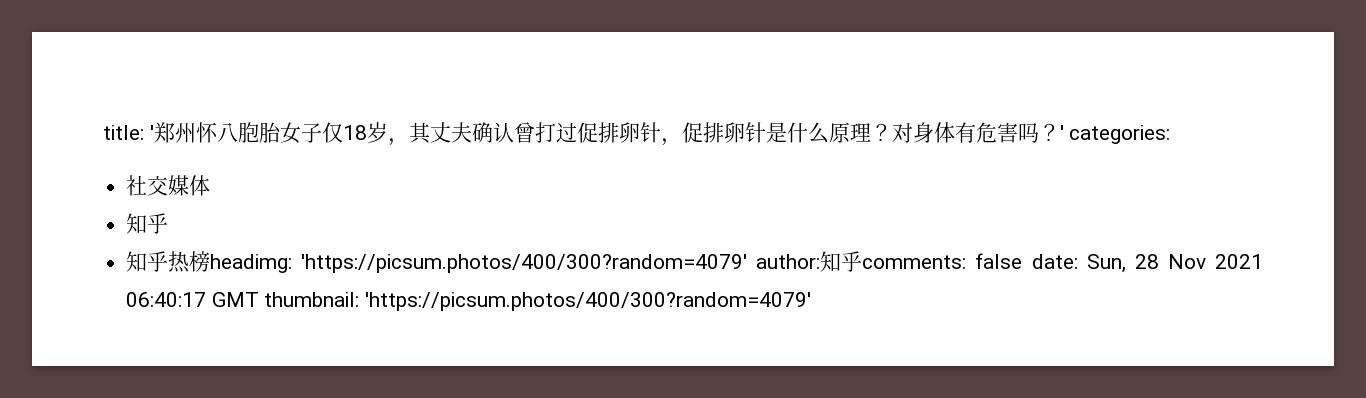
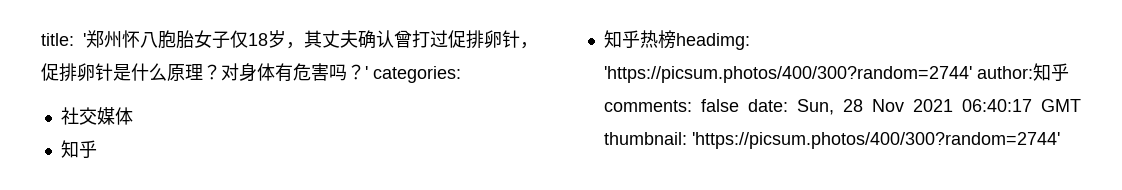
[301,254,748,273] 'https://picsum.photos/400/300?random=4079' -> [603,66,972,83] 'https://picsum.photos/400/300?random=2744'
[365,292,812,311] 'https://picsum.photos/400/300?random=4079' -> [691,132,1060,149] 'https://picsum.photos/400/300?random=2744'

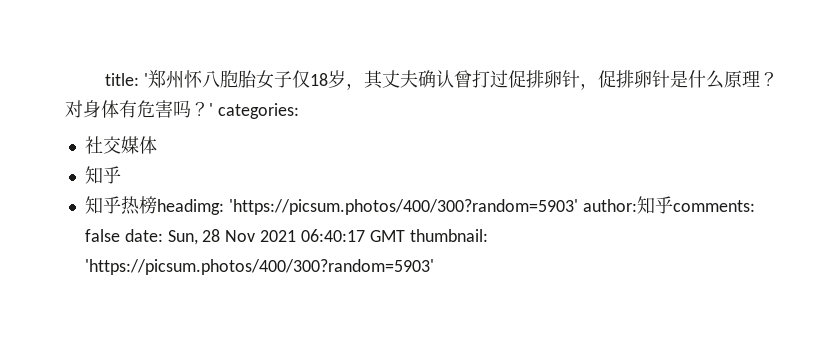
[603,66,972,83] 'https://picsum.photos/400/300?random=2744' -> [228,199,578,215] 'https://picsum.photos/400/300?random=5903'
[691,132,1060,149] 'https://picsum.photos/400/300?random=2744' -> [84,259,434,275] 'https://picsum.photos/400/300?random=5903'

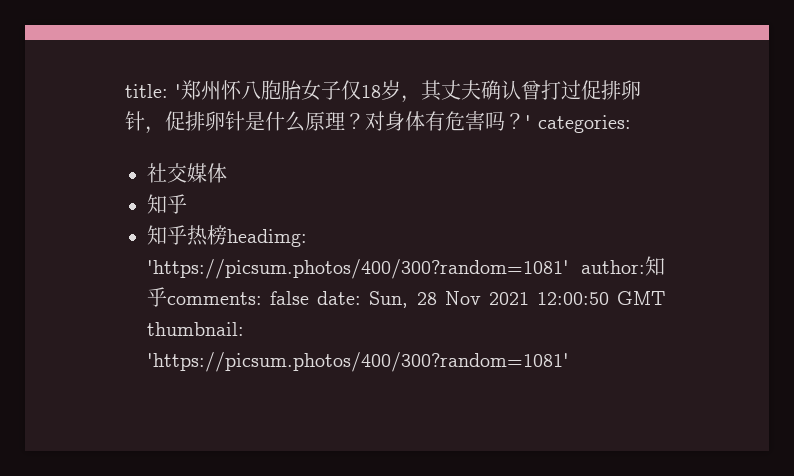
[228,199,578,215] 'https://picsum.photos/400/300?random=5903' -> [147,259,569,279] 'https://picsum.photos/400/300?random=1081'
[300,229,365,242] 06:40:17 -> [536,292,609,305] 12:00:50
[84,259,434,275] 'https://picsum.photos/400/300?random=5903' -> [147,352,569,372] 'https://picsum.photos/400/300?random=1081'

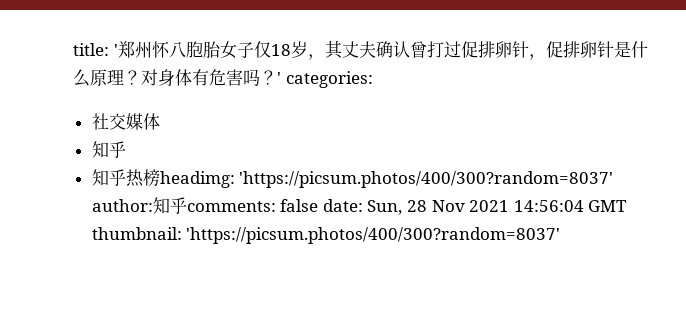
[147,259,569,279] 'https://picsum.photos/400/300?random=1081' -> [239,171,614,188] 'https://picsum.photos/400/300?random=8037'
[536,292,609,305] 12:00:50 -> [513,200,584,212] 14:56:04
[147,352,569,372] 'https://picsum.photos/400/300?random=1081' -> [186,227,561,244] 'https://picsum.photos/400/300?random=8037'

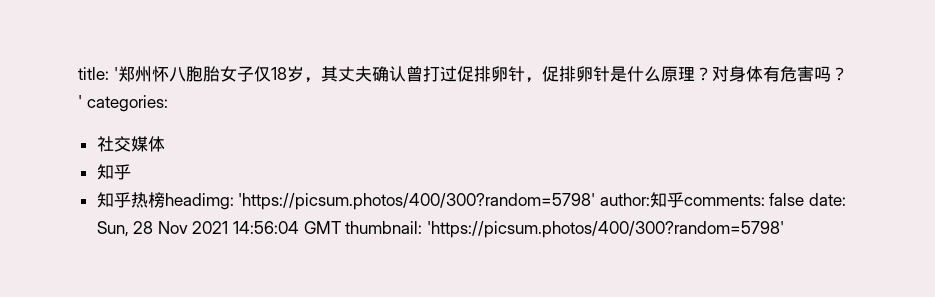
[239,171,614,188] 'https://picsum.photos/400/300?random=8037' -> [238,193,596,210] 'https://picsum.photos/400/300?random=5798'
[186,227,561,244] 'https://picsum.photos/400/300?random=8037' -> [426,221,784,238] 'https://picsum.photos/400/300?random=5798'

